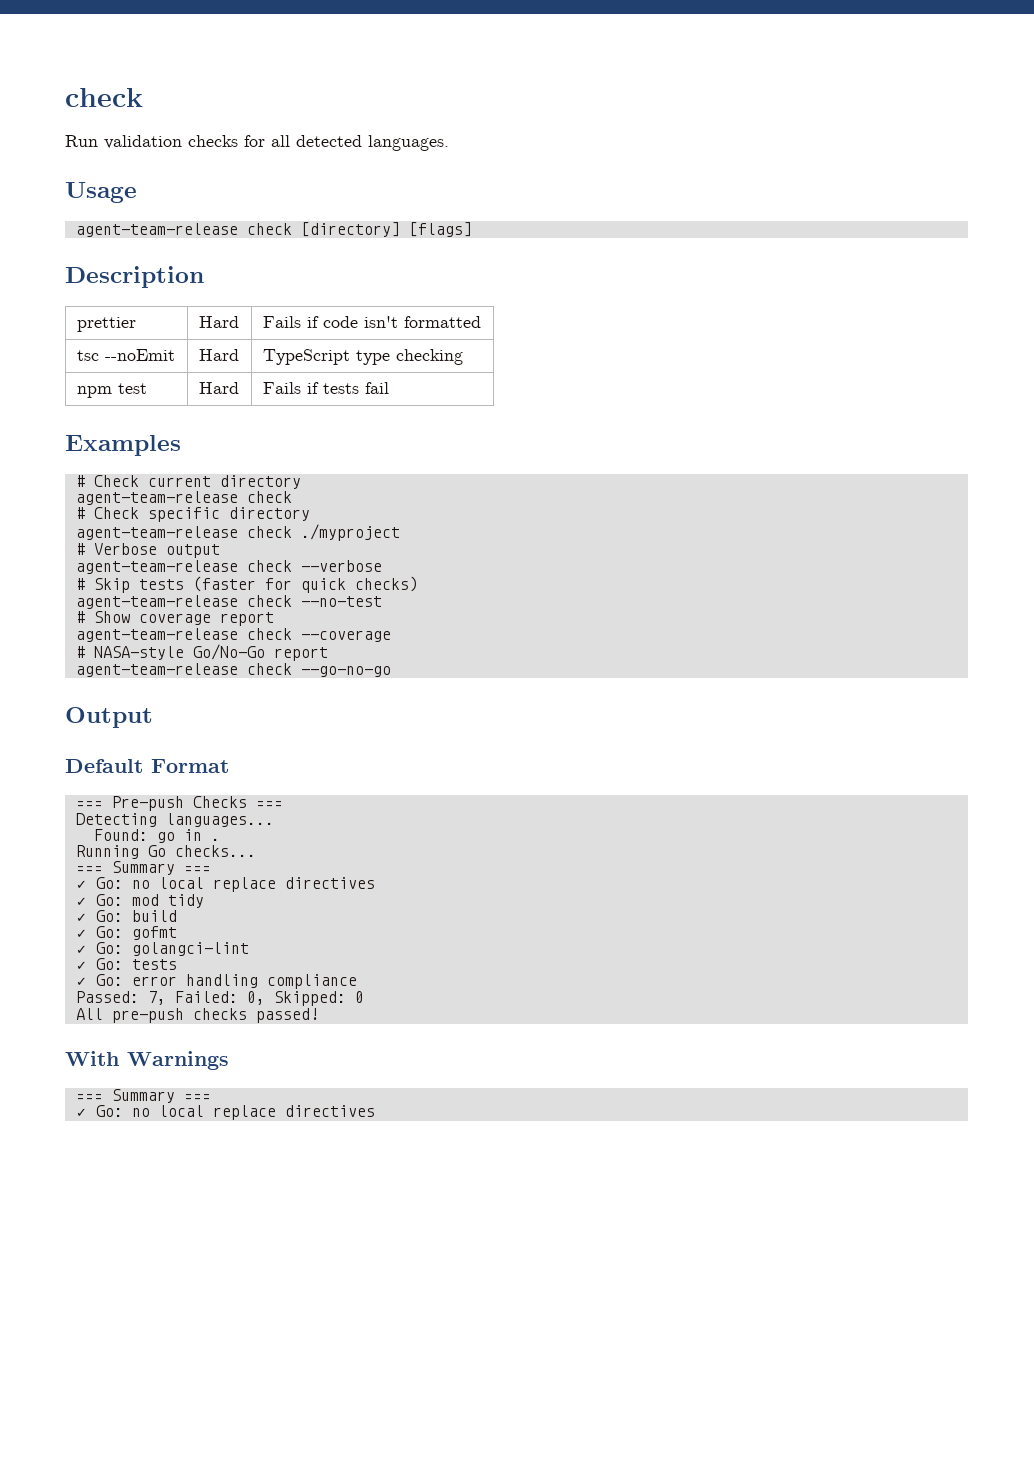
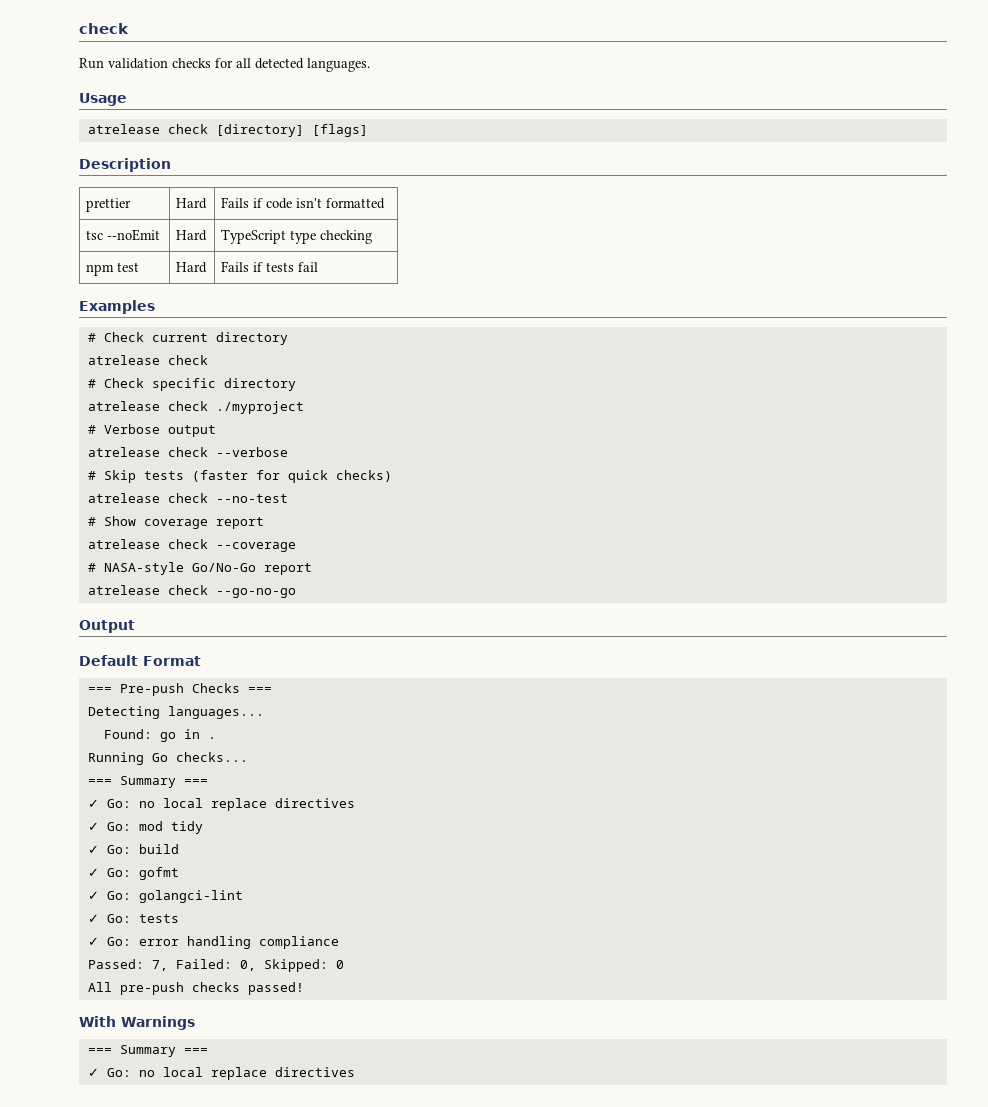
[75,223,238,237] agent-team-release -> [87,124,160,134] atrelease
[75,491,238,505] agent-team-release -> [87,355,160,365] atrelease
[75,526,238,540] agent-team-release -> [87,401,160,411] atrelease
[75,560,238,574] agent-team-release -> [87,447,160,457] atrelease
[75,595,238,609] agent-team-release -> [87,493,160,503] atrelease
[75,628,238,642] agent-team-release -> [87,539,160,549] atrelease
[75,663,238,677] agent-team-release -> [87,585,160,595] atrelease

